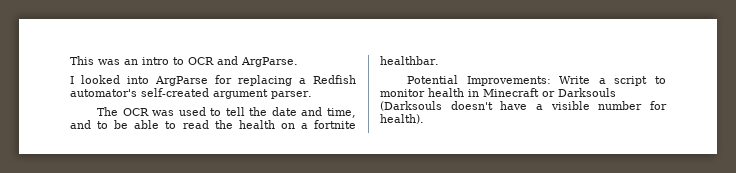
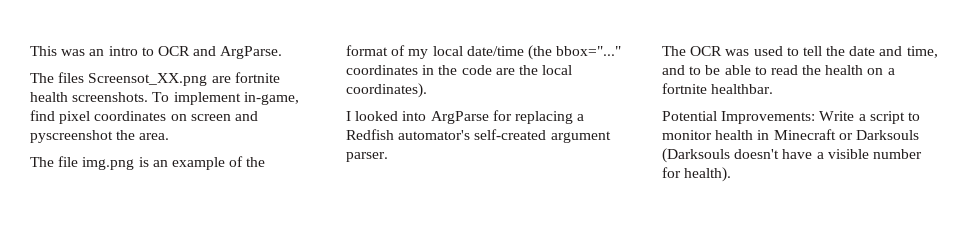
(298, 62) none -> [30,72,280,86] [30,92,299,105] [30,110,258,124] [30,130,170,143] [30,156,266,170] [346,45,622,60] [346,65,573,75] [346,83,427,98] // The files Screensot_XX.png are fortnite health screenshots. To implement in-game, find pixel coordinates on screen and pyscreenshot the area. // The file img.png is an example of the format of my local date/time (the bbox="..." coordinates in the code are the local coordinates).

